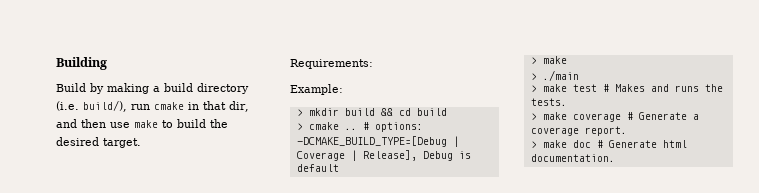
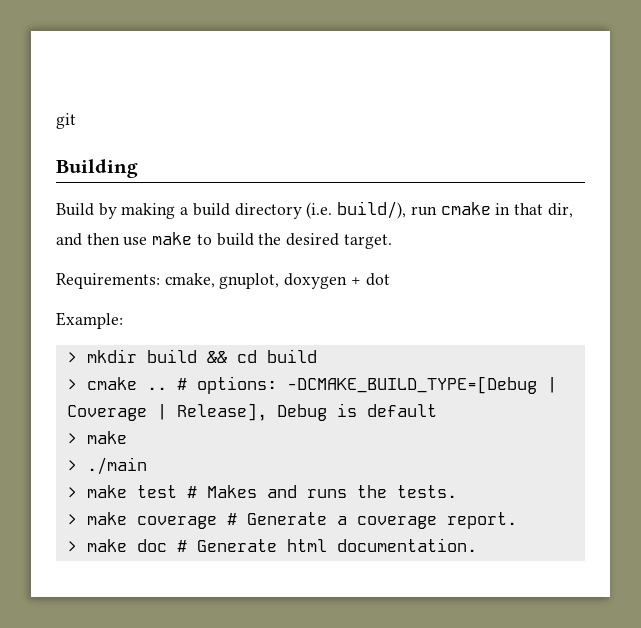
(56, 63) none -> [56,113,76,129] git //
(373, 64) none -> [164,273,390,289] cmake, gnuplot, doxygen + dot

